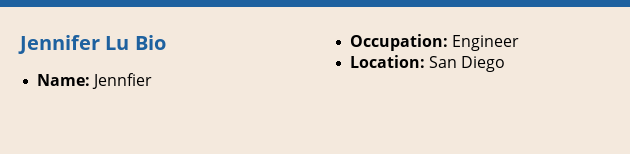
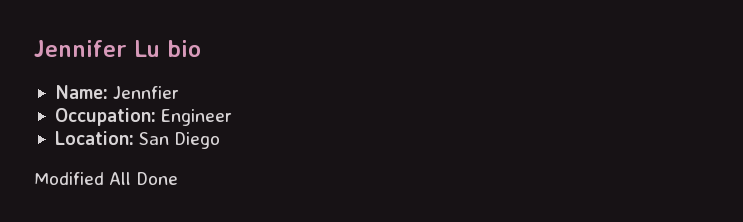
[134,35,166,50] Bio -> [167,40,201,57] bio
(506, 64) none -> [34,172,179,185] // Modified All Done

